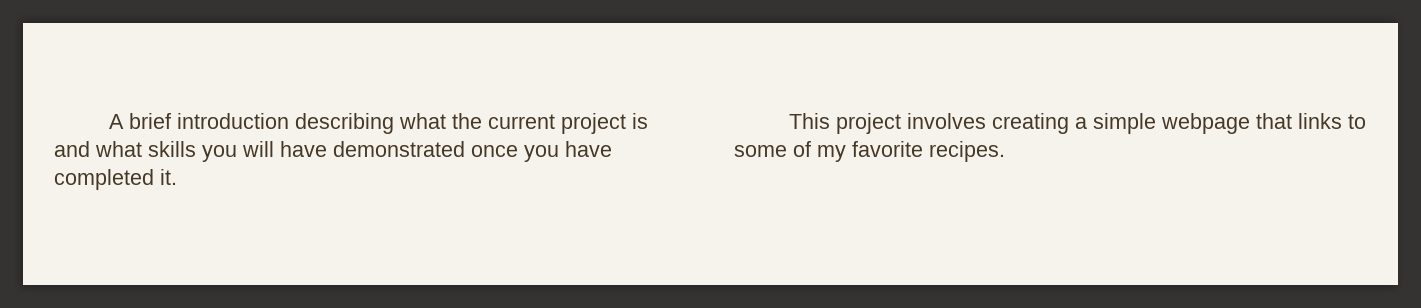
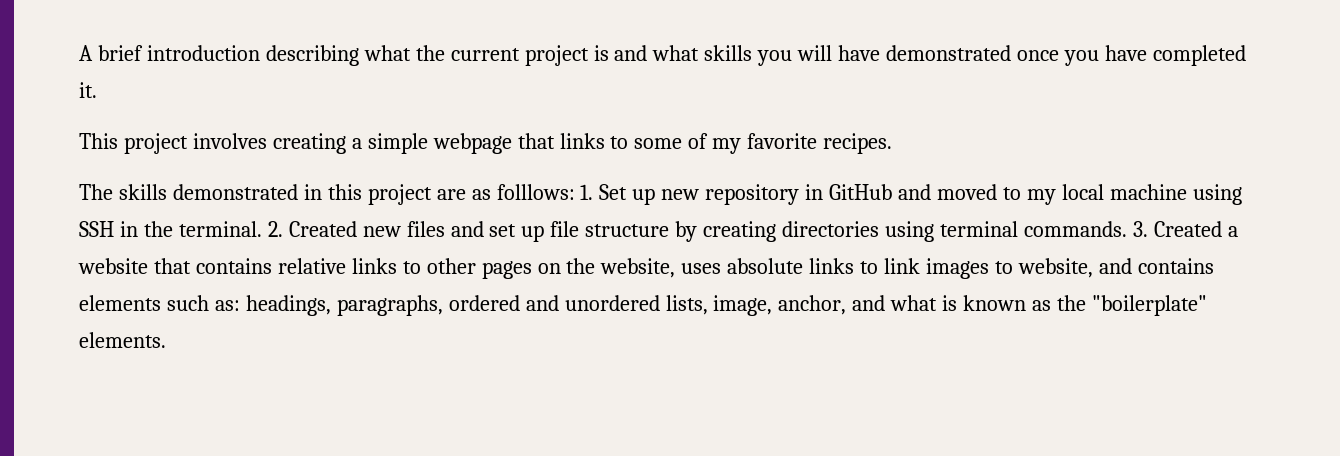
(1005, 151) none -> [79,184,1242,205] [79,221,1238,242] [78,258,1214,279] [79,295,1207,316] [79,332,166,348] // The skills demonstrated in this project are as folllows: 1. Set up new repository in GitHub and moved to my local machine using SSH in the terminal. 2. Created new files and set up file structure by creating directories using terminal commands. 3. Created a website that contains relative links to other pages on the website, uses absolute links to link images to website, and contains elements such as: headings, paragraphs, ordered and unordered lists, image, anchor, and what is known as the "boilerplate" elements.

